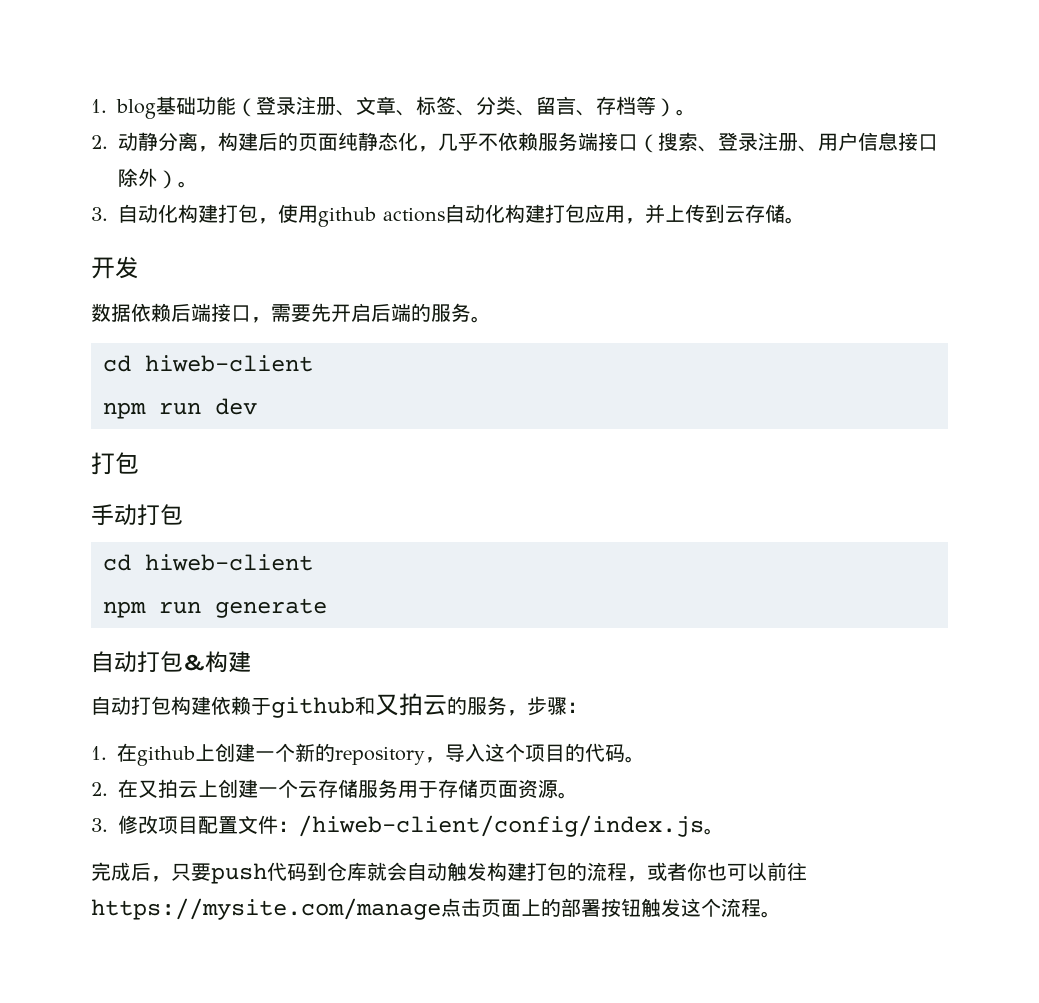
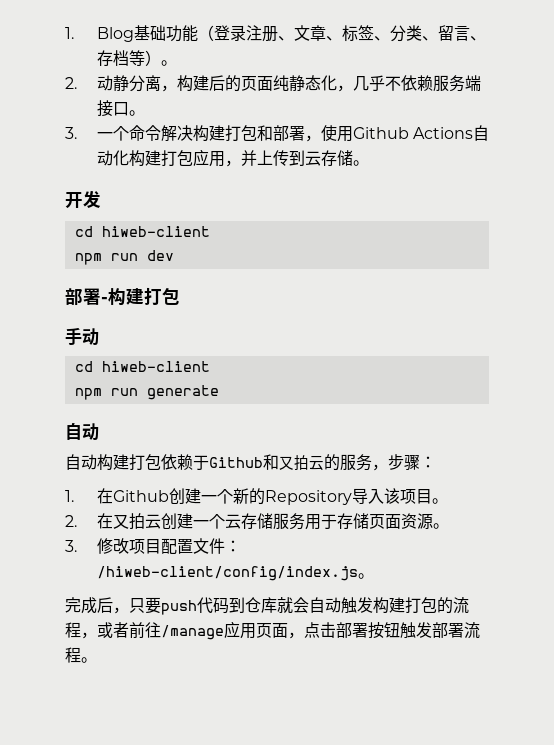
[91,99,156,119] 1. blog -> [65,27,134,42] 1. Blog
[638,132,938,153] [118,168,198,189] [91,204,445,227] （搜索、登录注册、用户信息接口除外）。 // 3.自动化构建打包，使用github actions -> [128,110,145,116] [65,125,473,142] 。 // 3.一个命令解决构建打包和部署，使用Github Actions
[91,303,491,323] // 数据依赖后端接口，需要先开启后端的服务。 -> (101, 199) none
(257, 406) none -> [65,288,144,306] 部署-构建
[137,504,183,526] 打包 -> (99, 336) none
[137,651,251,673] [91,696,355,718] 打包&构建 // 自动打包构建依赖于github -> [65,454,263,471] // 自动构建打包依赖于Github
[137,744,215,766] github上 -> [112,490,169,502] Github
[335,743,625,765] repository，导入这个项目的代码 -> [264,488,432,505] Repository导入该项目
[198,780,218,797] 上 -> (161, 521) none
[687,862,807,881] [91,898,561,920] 你也可以前往https://mysite.com/manage点击页面上的 -> [129,621,336,640] 前往/manage应用页面，点击
[681,898,721,917] 这个 -> [432,622,464,638] 部署

